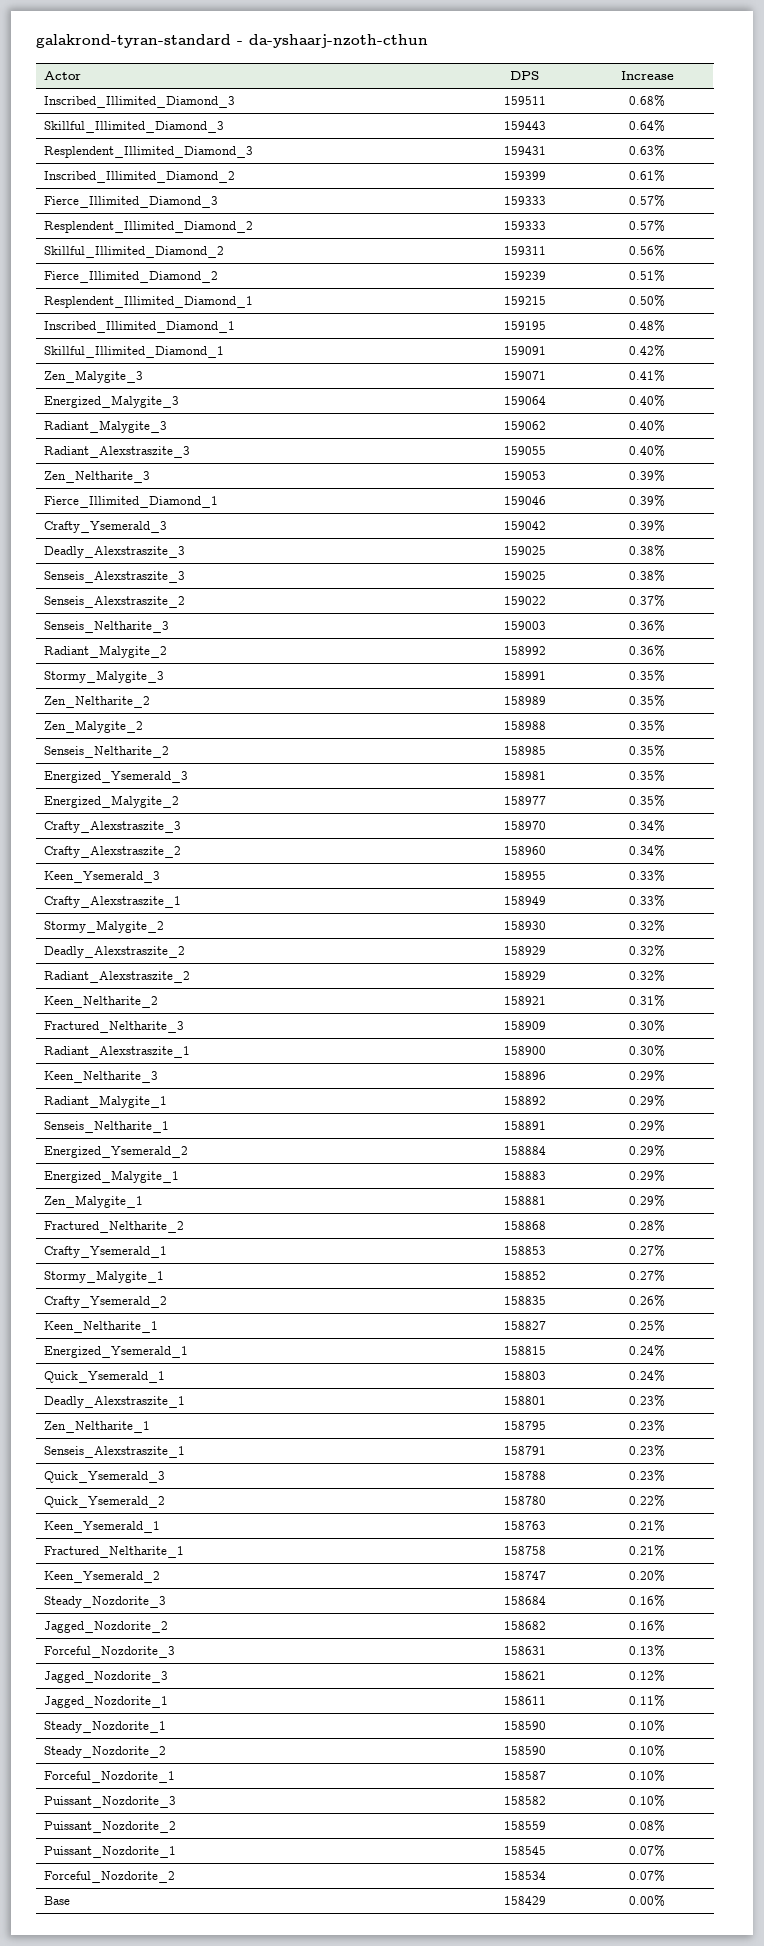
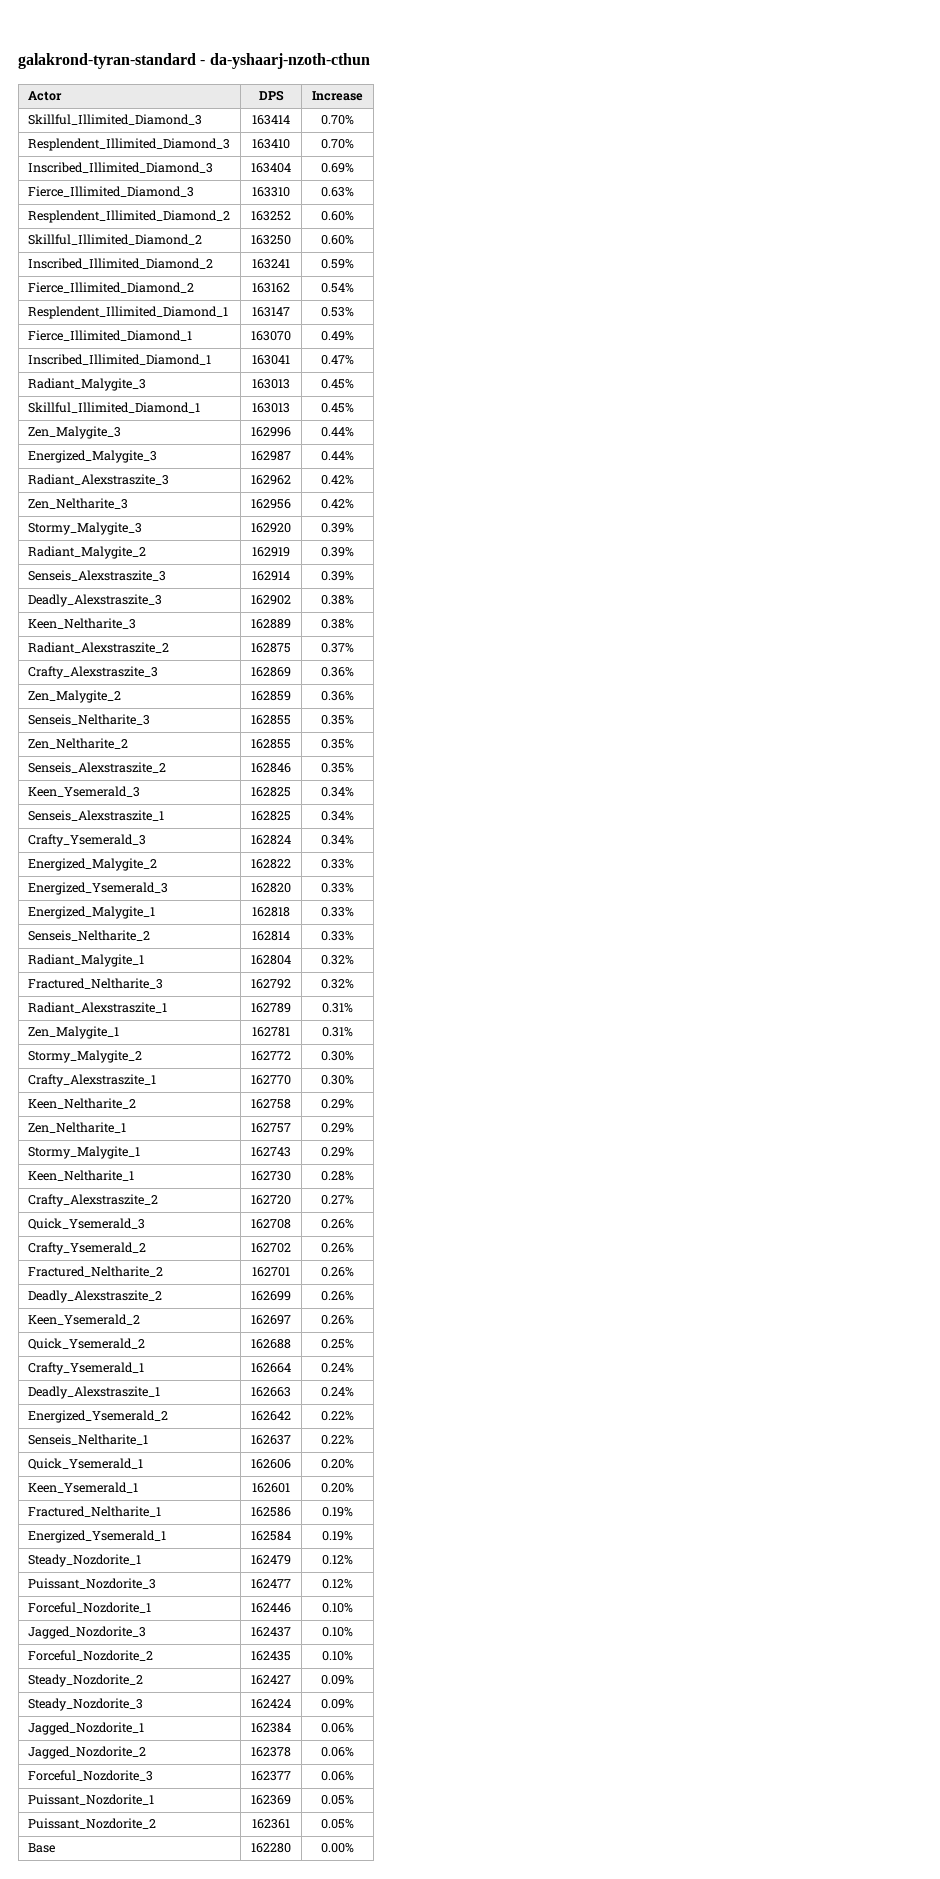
[43,96,235,108] [503,96,546,105] [629,95,665,107] // Inscribed_Illimited_Diamond_3 | 159511 | 0.68% -> (363, 96) none
[503,121,546,130] [629,120,665,132] 159443 | 0.64% -> [252,115,290,125] [321,115,354,125] 163414 | 0.70%
[503,146,546,155] [629,145,665,157] [43,171,235,183] [503,171,546,180] [629,170,665,182] [43,196,218,208] [503,196,546,205] [629,195,665,207] 159431 | 0.63% // Inscribed_Illimited_Diamond_2 | 159399 | 0.61% // Fierce_Illimited_Diamond_3 | 159333 | 0.57% -> [252,139,290,149] [321,139,354,149] [27,162,213,173] [251,163,291,173] [321,163,354,173] [27,186,194,197] [252,187,290,197] [321,187,354,197] 163410 | 0.70% // Inscribed_Illimited_Diamond_3 | 163404 | 0.69% // Fierce_Illimited_Diamond_3 | 163310 | 0.63%
[503,221,546,230] [629,220,665,232] 159333 | 0.57% -> [251,211,291,221] [321,211,354,221] 163252 | 0.60%
[503,246,546,255] [629,245,665,257] 159311 | 0.56% -> [251,235,291,245] [321,235,354,245] [27,258,213,269] [252,259,290,269] [321,259,354,269] 163250 | 0.60% // Inscribed_Illimited_Diamond_2 | 163241 | 0.59%
[503,271,546,280] [629,270,665,282] 159239 | 0.51% -> [252,283,290,293] [321,283,354,293] 163162 | 0.54%
[503,296,546,305] [629,295,665,307] [43,321,235,333] [503,321,546,330] [629,320,665,332] [43,346,224,358] [503,346,546,355] [629,345,665,357] [43,370,143,383] [503,371,546,380] [629,370,665,382] [43,395,179,408] [503,396,546,405] [629,395,665,407] [43,420,167,433] [503,421,546,430] [629,420,665,432] [43,446,190,458] [503,446,546,455] [629,445,665,457] [43,471,150,483] [503,471,546,480] [629,470,665,482] [43,496,218,508] [503,496,546,505] [629,495,665,507] [43,521,167,533] [503,521,546,530] 159215 | 0.50% // Inscribed_Illimited_Diamond_1 | 159195 | 0.48% // Skillful_Illimited_Diamond_1 | 159091 | 0.42% // Zen_Malygite_3 | 159071 | 0.41% // Energized_Malygite_3 | 159064 | 0.40% // Radiant_Malygite_3 | 159062 | 0.40% // Radiant_Alexstraszite_3 | 159055 | 0.40% // Zen_Neltharite_3 | 159053 | 0.39% // Fierce_Illimited_Diamond_1 | 159046 | 0.39% // Crafty_Ysemerald_3 | 159042 -> [252,307,290,317] [321,307,354,317] [27,330,192,341] [251,331,291,341] [321,331,354,341] [27,354,211,365] [252,355,290,365] [321,355,354,365] [27,378,146,391] [252,379,290,389] [321,379,354,389] [27,402,200,413] [252,403,290,413] [321,403,354,413] [27,426,121,439] [251,427,291,437] [321,427,354,437] [27,450,157,463] [251,451,291,461] [321,451,354,461] [27,474,169,485] [251,475,291,485] [321,475,354,485] [27,498,128,509] [251,499,291,509] [321,499,354,509] [27,522,142,535] [251,523,291,533] [321,523,354,533] [27,546,146,559] [252,547,290,557] [321,547,354,557] [27,570,166,581] [252,571,290,581] 163147 | 0.53% // Fierce_Illimited_Diamond_1 | 163070 | 0.49% // Inscribed_Illimited_Diamond_1 | 163041 | 0.47% // Radiant_Malygite_3 | 163013 | 0.45% // Skillful_Illimited_Diamond_1 | 163013 | 0.45% // Zen_Malygite_3 | 162996 | 0.44% // Energized_Malygite_3 | 162987 | 0.44% // Radiant_Alexstraszite_3 | 162962 | 0.42% // Zen_Neltharite_3 | 162956 | 0.42% // Stormy_Malygite_3 | 162920 | 0.39% // Radiant_Malygite_2 | 162919 | 0.39% // Senseis_Alexstraszite_3 | 162914
[503,546,546,555] [629,545,665,557] [43,571,185,583] [503,571,546,580] [629,570,665,582] [43,596,185,608] [503,596,546,605] 159025 | 0.38% // Senseis_Alexstraszite_3 | 159025 | 0.38% // Senseis_Alexstraszite_2 | 159022 -> [251,595,291,605] [321,595,354,605] [27,618,136,629] [251,619,291,629] [321,619,354,629] [27,642,169,653] [251,643,291,653] 162902 | 0.38% // Keen_Neltharite_3 | 162889 | 0.38% // Radiant_Alexstraszite_2 | 162875
[43,621,169,633] [503,621,546,630] [629,620,665,632] [43,645,167,658] [503,646,546,655] [629,645,665,657] [43,670,164,683] [503,671,546,680] Senseis_Neltharite_3 | 159003 | 0.36% // Radiant_Malygite_2 | 158992 | 0.36% // Stormy_Malygite_3 | 158991 -> [27,666,158,679] [251,667,291,677] [321,667,354,677] [27,690,121,703] [251,691,291,701] [321,691,354,701] [27,714,150,725] [251,715,291,725] Crafty_Alexstraszite_3 | 162869 | 0.36% // Zen_Malygite_2 | 162859 | 0.36% // Senseis_Neltharite_3 | 162855
[503,696,546,705] [629,695,665,707] [43,720,143,733] [503,721,546,730] [629,720,665,732] [43,746,169,758] [503,746,546,755] [629,745,665,757] [43,771,188,783] [503,771,546,780] [629,770,665,782] [43,795,179,808] [503,796,546,805] [629,795,665,807] [43,821,181,833] [503,821,546,830] [629,820,665,832] [43,846,181,858] [503,846,546,855] [629,845,665,857] [43,871,160,883] [503,871,546,880] [629,870,665,882] [43,896,181,908] [503,896,546,905] [629,895,665,907] [43,920,164,933] [503,921,546,930] [629,920,665,932] [43,946,185,958] [503,946,546,955] [629,945,665,957] [43,971,190,983] [503,971,546,980] [629,970,665,982] [43,996,158,1008] [503,996,546,1005] [629,995,665,1007] [43,1021,184,1033] [503,1021,546,1030] [629,1020,665,1032] [43,1046,190,1058] [503,1046,546,1055] [629,1045,665,1057] [43,1071,158,1083] [503,1071,546,1080] [629,1070,665,1082] [43,1095,167,1108] [503,1096,546,1105] [629,1095,665,1107] [43,1121,169,1133] [503,1121,546,1130] [629,1120,665,1132] [43,1146,188,1158] [503,1146,546,1155] [629,1145,665,1157] [43,1170,179,1183] [503,1171,546,1180] [629,1170,665,1182] [43,1195,143,1208] [503,1196,546,1205] [629,1195,665,1207] [43,1221,184,1233] [503,1221,546,1230] [629,1220,665,1232] [43,1246,167,1258] [503,1246,546,1255] [629,1245,665,1257] [43,1270,164,1283] [503,1271,546,1280] [629,1270,665,1282] [43,1296,167,1308] [503,1296,546,1305] [629,1295,665,1307] [43,1321,158,1333] [503,1321,546,1330] [629,1320,665,1332] [43,1346,188,1358] [503,1346,546,1355] [629,1345,665,1357] [43,1371,165,1383] [503,1371,546,1380] [629,1370,665,1382] [43,1396,185,1408] [503,1396,546,1405] [629,1395,665,1407] [43,1421,150,1433] [503,1421,546,1430] [629,1420,665,1432] [43,1446,185,1458] [503,1446,546,1455] [629,1445,665,1457] [43,1471,165,1483] [503,1471,546,1480] [629,1470,665,1482] [43,1496,165,1508] [503,1496,546,1505] [629,1495,665,1507] 158989 | 0.35% // Zen_Malygite_2 | 158988 | 0.35% // Senseis_Neltharite_2 | 158985 | 0.35% // Energized_Ysemerald_3 | 158981 | 0.35% // Energized_Malygite_2 | 158977 | 0.35% // Crafty_Alexstraszite_3 | 158970 | 0.34% // Crafty_Alexstraszite_2 | 158960 | 0.34% // Keen_Ysemerald_3 | 158955 | 0.33% // Crafty_Alexstraszite_1 | 158949 | 0.33% // Stormy_Malygite_2 | 158930 | 0.32% // Deadly_Alexstraszite_2 | 158929 | 0.32% // Radiant_Alexstraszite_2 | 158929 | 0.32% // Keen_Neltharite_2 | 158921 | 0.31% // Fractured_Neltharite_3 | 158909 | 0.30% // Radiant_Alexstraszite_1 | 158900 | 0.30% // Keen_Neltharite_3 | 158896 | 0.29% // Radiant_Malygite_1 | 158892 | 0.29% // Senseis_Neltharite_1 | 158891 | 0.29% // Energized_Ysemerald_2 | 158884 | 0.29% // Energized_Malygite_1 | 158883 | 0.29% // Zen_Malygite_1 | 158881 | 0.29% // Fractured_Neltharite_2 | 158868 | 0.28% // Crafty_Ysemerald_1 | 158853 | 0.27% // Stormy_Malygite_1 | 158852 | 0.27% // Crafty_Ysemerald_2 | 158835 | 0.26% // Keen_Neltharite_1 | 158827 | 0.25% // Energized_Ysemerald_1 | 158815 | 0.24% // Quick_Ysemerald_1 | 158803 | 0.24% // Deadly_Alexstraszite_1 | 158801 | 0.23% // Zen_Neltharite_1 | 158795 | 0.23% // Senseis_Alexstraszite_1 | 158791 | 0.23% // Quick_Ysemerald_3 | 158788 | 0.23% // Quick_Ysemerald_2 | 158780 | 0.22% -> [251,739,291,749] [321,739,354,749] [27,762,166,773] [251,763,291,773] [321,763,354,773] [27,786,140,797] [251,787,291,797] [321,787,354,797] [27,810,164,821] [251,811,291,821] [321,811,354,821] [27,834,146,847] [251,835,291,845] [321,835,354,845] [27,858,157,871] [251,859,291,869] [321,859,354,869] [27,882,168,895] [251,883,291,893] [321,883,354,893] [27,906,155,919] [252,907,290,917] [321,907,354,917] [27,930,150,941] [252,931,290,941] [321,931,354,941] [27,954,144,967] [251,955,291,965] [321,955,354,965] [27,978,163,989] [251,979,291,989] [321,979,354,989] [27,1002,167,1013] [251,1003,291,1013] [322,1003,353,1013] [27,1026,119,1039] [252,1027,290,1037] [322,1027,353,1037] [27,1050,142,1063] [251,1051,291,1061] [321,1051,354,1061] [27,1074,156,1087] [251,1075,291,1085] [321,1075,354,1085] [27,1098,136,1109] [251,1099,291,1109] [321,1099,354,1109] [27,1122,126,1133] [251,1123,291,1133] [321,1123,354,1133] [27,1146,140,1159] [251,1147,291,1157] [321,1147,354,1157] [27,1170,134,1181] [251,1171,291,1181] [321,1171,354,1181] [27,1194,158,1207] [251,1195,291,1205] [321,1195,354,1205] [27,1218,145,1230] [251,1219,291,1229] [321,1219,354,1229] [27,1242,146,1255] [251,1243,291,1253] [321,1243,354,1253] [27,1266,163,1277] [252,1267,290,1277] [321,1267,354,1277] [27,1290,162,1303] [251,1291,291,1301] [321,1291,354,1301] [27,1314,140,1325] [251,1315,291,1325] [321,1315,354,1325] [27,1338,145,1350] [251,1339,291,1349] [321,1339,354,1349] [27,1362,144,1375] [251,1363,291,1373] [321,1363,354,1373] [27,1386,160,1399] [251,1387,291,1397] [321,1387,354,1397] [27,1410,168,1423] [251,1411,291,1421] [321,1411,354,1421] [27,1434,148,1445] [251,1435,291,1445] [321,1435,354,1445] [27,1458,143,1470] [251,1459,291,1469] [321,1459,354,1469] 162855 | 0.35% // Senseis_Alexstraszite_2 | 162846 | 0.35% // Keen_Ysemerald_3 | 162825 | 0.34% // Senseis_Alexstraszite_1 | 162825 | 0.34% // Crafty_Ysemerald_3 | 162824 | 0.34% // Energized_Malygite_2 | 162822 | 0.33% // Energized_Ysemerald_3 | 162820 | 0.33% // Energized_Malygite_1 | 162818 | 0.33% // Senseis_Neltharite_2 | 162814 | 0.33% // Radiant_Malygite_1 | 162804 | 0.32% // Fractured_Neltharite_3 | 162792 | 0.32% // Radiant_Alexstraszite_1 | 162789 | 0.31% // Zen_Malygite_1 | 162781 | 0.31% // Stormy_Malygite_2 | 162772 | 0.30% // Crafty_Alexstraszite_1 | 162770 | 0.30% // Keen_Neltharite_2 | 162758 | 0.29% // Zen_Neltharite_1 | 162757 | 0.29% // Stormy_Malygite_1 | 162743 | 0.29% // Keen_Neltharite_1 | 162730 | 0.28% // Crafty_Alexstraszite_2 | 162720 | 0.27% // Quick_Ysemerald_3 | 162708 | 0.26% // Crafty_Ysemerald_2 | 162702 | 0.26% // Fractured_Neltharite_2 | 162701 | 0.26% // Deadly_Alexstraszite_2 | 162699 | 0.26% // Keen_Ysemerald_2 | 162697 | 0.26% // Quick_Ysemerald_2 | 162688 | 0.25% // Crafty_Ysemerald_1 | 162664 | 0.24% // Deadly_Alexstraszite_1 | 162663 | 0.24% // Energized_Ysemerald_2 | 162642 | 0.22% // Senseis_Neltharite_1 | 162637 | 0.22% // Quick_Ysemerald_1 | 162606 | 0.20%
[503,1521,546,1530] [629,1520,665,1532] 158763 | 0.21% -> [252,1483,290,1493] [321,1483,354,1493] 162601 | 0.20%
[503,1546,546,1555] [629,1545,665,1557] [43,1571,160,1583] [503,1571,546,1580] [629,1570,665,1582] [43,1596,166,1608] [503,1596,546,1605] [629,1595,665,1607] [43,1621,168,1633] [503,1621,546,1630] [629,1620,665,1632] [43,1646,175,1658] [503,1646,546,1655] [629,1645,665,1657] [43,1671,168,1683] [503,1671,546,1680] [629,1670,665,1682] [43,1696,168,1708] [503,1696,546,1705] [629,1695,665,1707] [43,1721,166,1733] [503,1721,546,1730] [629,1720,665,1732] [43,1746,166,1758] [503,1746,546,1755] [629,1745,665,1757] [43,1771,175,1783] [503,1771,546,1780] [629,1770,665,1782] [43,1796,176,1808] [503,1796,546,1805] [629,1795,665,1807] [43,1821,176,1833] [503,1821,546,1830] [629,1820,665,1832] [43,1846,176,1858] [503,1846,546,1855] [629,1845,665,1857] [43,1871,175,1883] [503,1871,546,1880] [629,1870,665,1882] 158758 | 0.21% // Keen_Ysemerald_2 | 158747 | 0.20% // Steady_Nozdorite_3 | 158684 | 0.16% // Jagged_Nozdorite_2 | 158682 | 0.16% // Forceful_Nozdorite_3 | 158631 | 0.13% // Jagged_Nozdorite_3 | 158621 | 0.12% // Jagged_Nozdorite_1 | 158611 | 0.11% // Steady_Nozdorite_1 | 158590 | 0.10% // Steady_Nozdorite_2 | 158590 | 0.10% // Forceful_Nozdorite_1 | 158587 | 0.10% // Puissant_Nozdorite_3 | 158582 | 0.10% // Puissant_Nozdorite_2 | 158559 | 0.08% // Puissant_Nozdorite_1 | 158545 | 0.07% // Forceful_Nozdorite_2 | 158534 | 0.07% -> [251,1507,291,1517] [322,1507,353,1517] [27,1530,166,1543] [251,1531,291,1541] [322,1531,353,1541] [27,1554,141,1567] [251,1555,291,1565] [322,1555,353,1565] [27,1578,156,1589] [251,1579,291,1589] [322,1579,353,1589] [27,1602,151,1613] [251,1603,291,1613] [322,1603,353,1613] [27,1626,146,1639] [251,1627,291,1637] [322,1627,353,1637] [27,1650,153,1661] [251,1651,291,1661] [322,1651,353,1661] [27,1674,143,1687] [251,1675,291,1685] [321,1675,354,1685] [27,1698,143,1711] [251,1699,291,1709] [321,1699,354,1709] [27,1722,144,1735] [251,1723,291,1733] [321,1723,354,1733] [27,1746,146,1759] [251,1747,291,1757] [321,1747,354,1757] [27,1770,153,1781] [251,1771,291,1781] [321,1771,354,1781] [27,1794,154,1805] [251,1795,291,1805] [321,1795,354,1805] [27,1818,156,1829] [252,1819,290,1829] [321,1819,354,1829] 162586 | 0.19% // Energized_Ysemerald_1 | 162584 | 0.19% // Steady_Nozdorite_1 | 162479 | 0.12% // Puissant_Nozdorite_3 | 162477 | 0.12% // Forceful_Nozdorite_1 | 162446 | 0.10% // Jagged_Nozdorite_3 | 162437 | 0.10% // Forceful_Nozdorite_2 | 162435 | 0.10% // Steady_Nozdorite_2 | 162427 | 0.09% // Steady_Nozdorite_3 | 162424 | 0.09% // Jagged_Nozdorite_1 | 162384 | 0.06% // Jagged_Nozdorite_2 | 162378 | 0.06% // Forceful_Nozdorite_3 | 162377 | 0.06% // Puissant_Nozdorite_1 | 162369 | 0.05% // Puissant_Nozdorite_2 | 162361 | 0.05%
[503,1896,546,1905] 158429 -> [251,1843,291,1853] 162280

